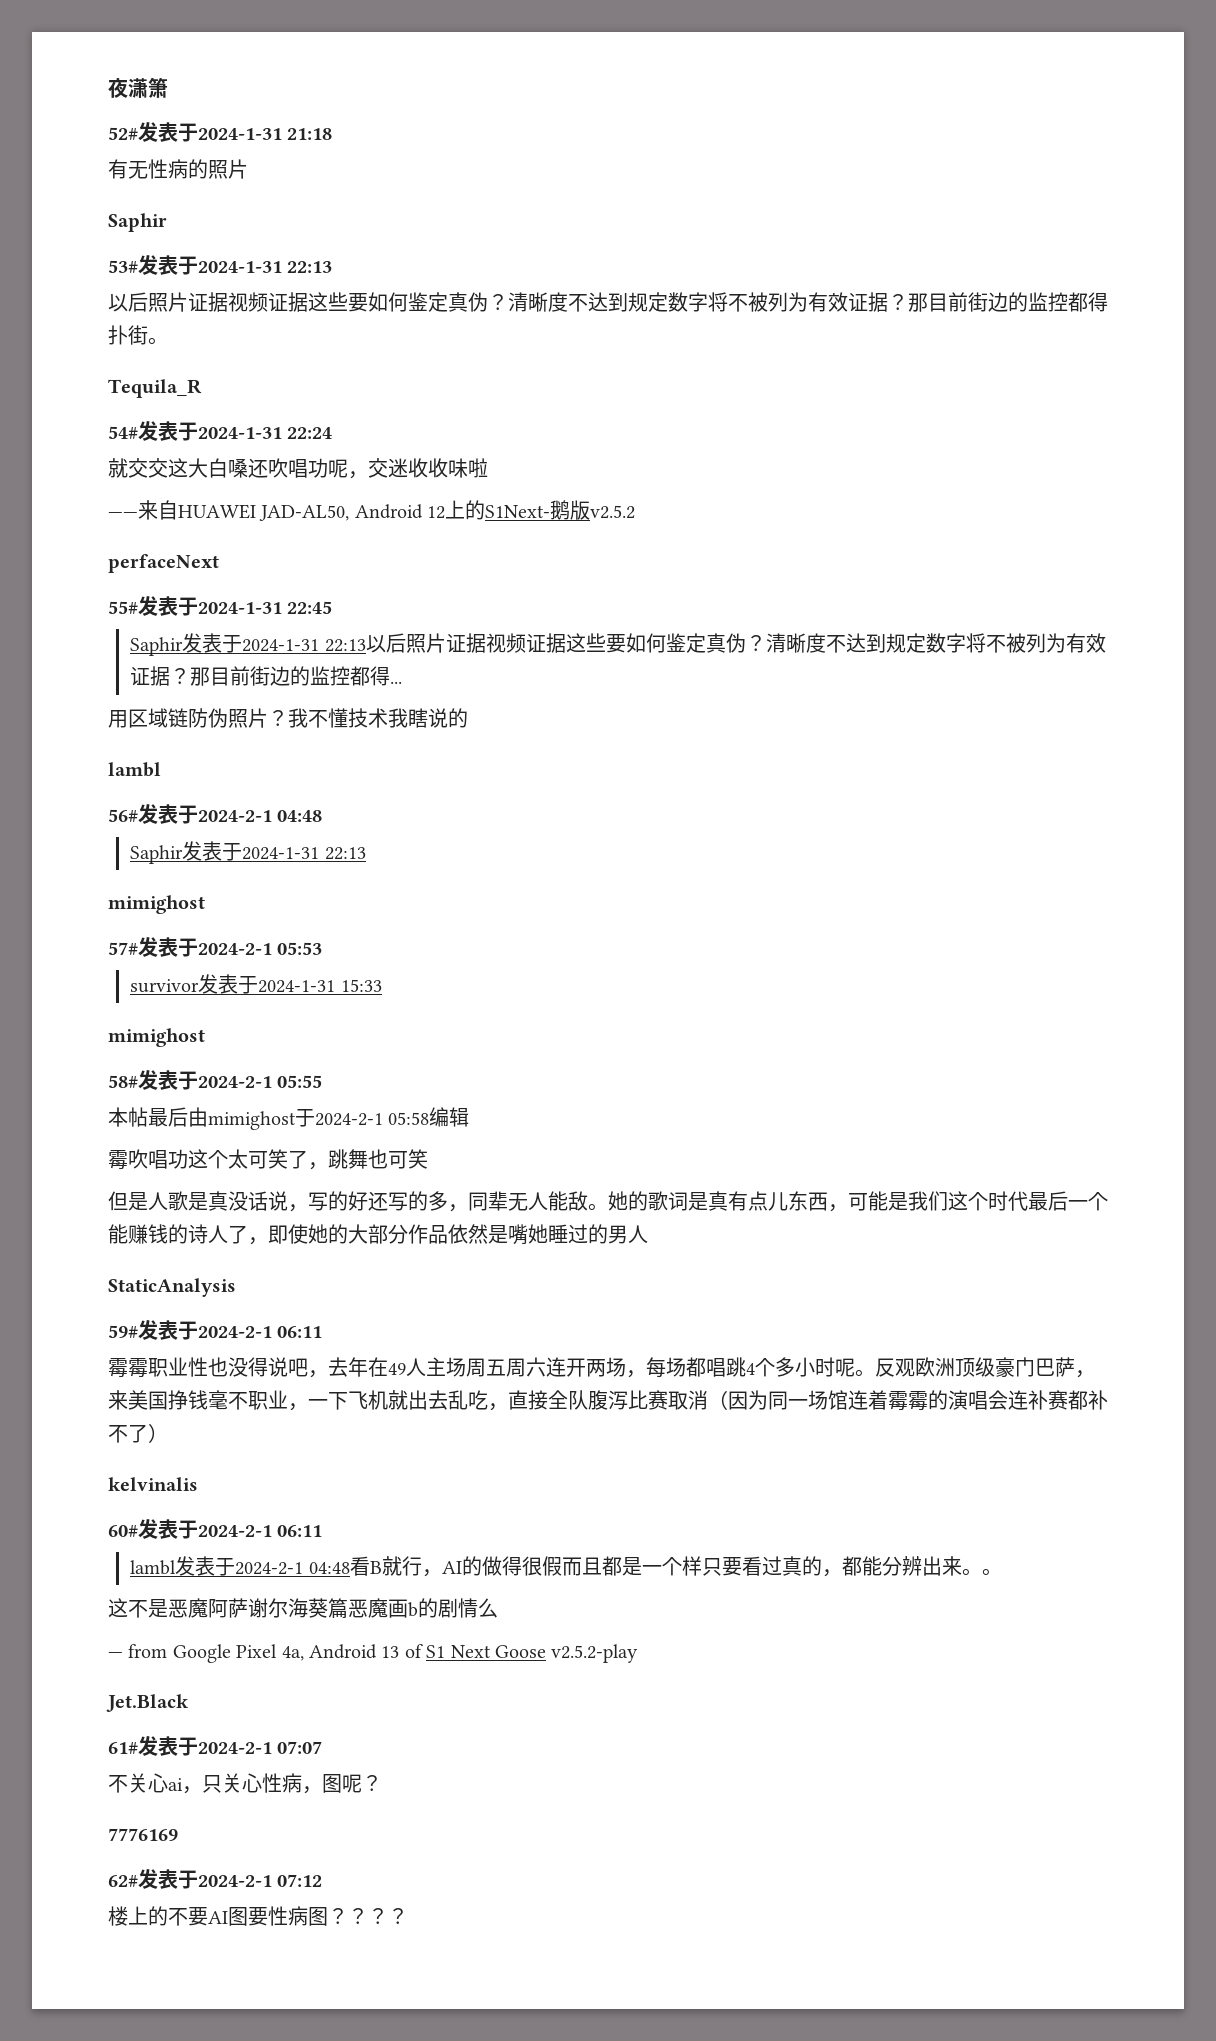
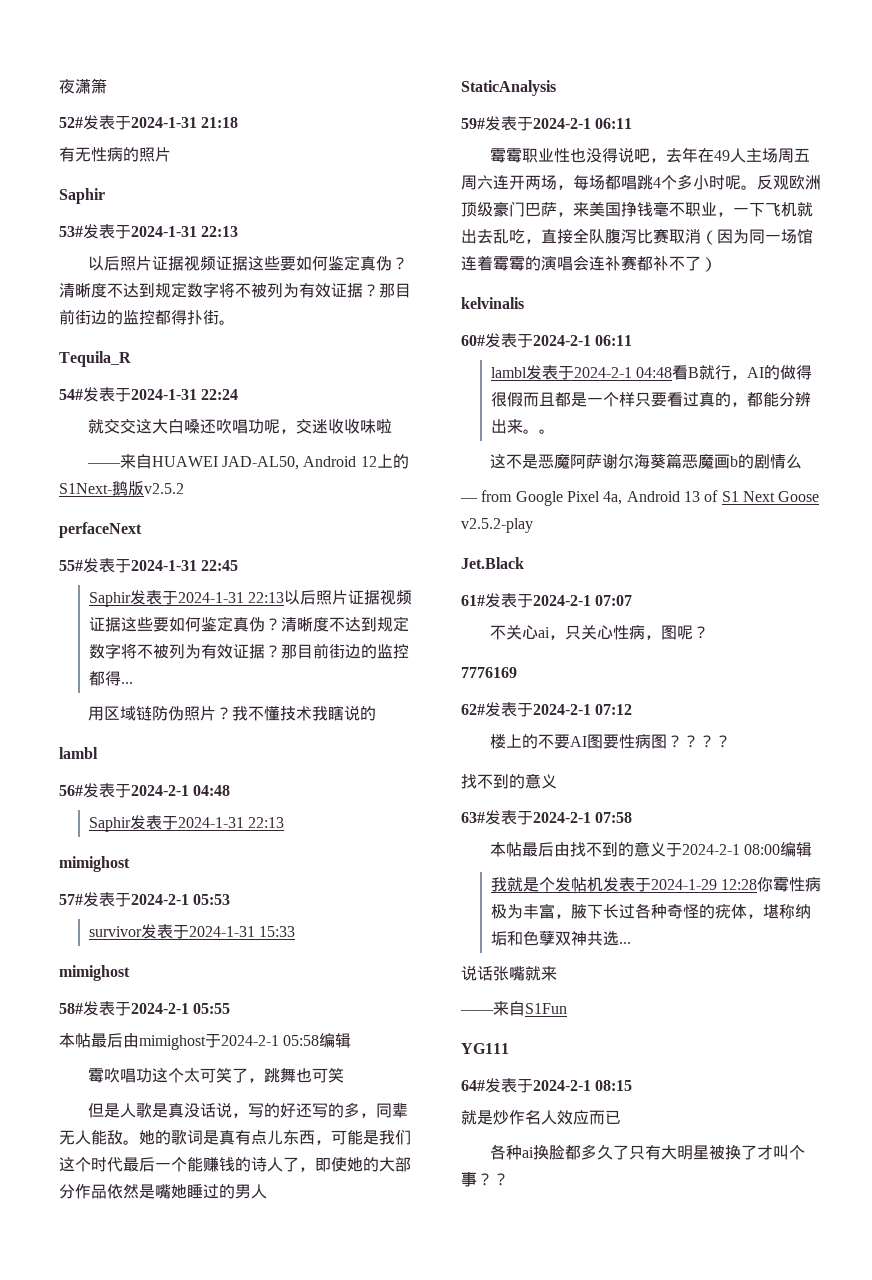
(408, 1916) none -> [461,773,557,789] [461,810,633,825] [489,841,813,857] [490,876,822,892] [490,903,811,919] [490,930,631,946] [461,965,557,981] [460,1001,567,1016] [461,1043,509,1054] [461,1078,633,1093] [461,1110,621,1125] [489,1144,805,1160] [461,1172,509,1187] // 找不到的意义 // 63#发表于2024-2-1 07:58 // 本帖最后由找不到的意义于2024-2-1 08:00编辑 // 我就是个发帖机发表于2024-1-29 12:28你霉性病极为丰富，腋下长过各种奇怪的疣体，堪称纳垢和色孽双神共选... // 说话张嘴就来 // ——来自S1Fun // YG111 // 64#发表于2024-2-1 08:15 // 就是炒作名人效应而已 // 各种ai换脸都多久了只有大明星被换了才叫个事？？

